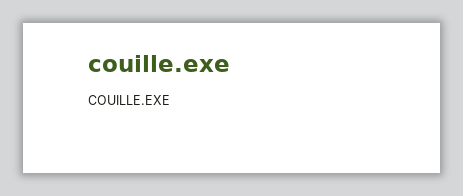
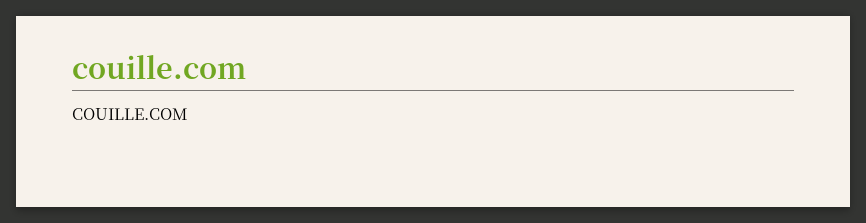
[88,55,230,72] [88,95,170,105] couille.exe // COUILLE.EXE -> [72,55,246,79] [72,108,188,120] couille.com // COUILLE.COM

